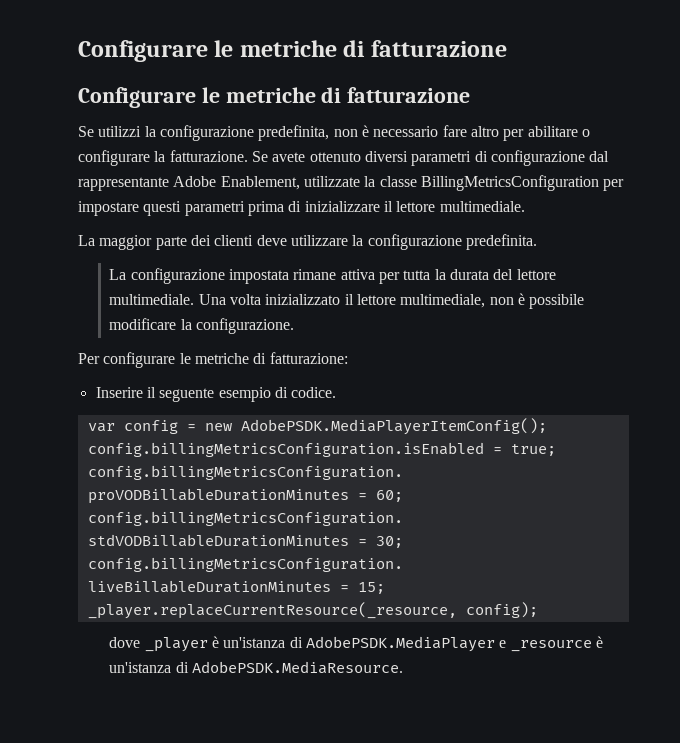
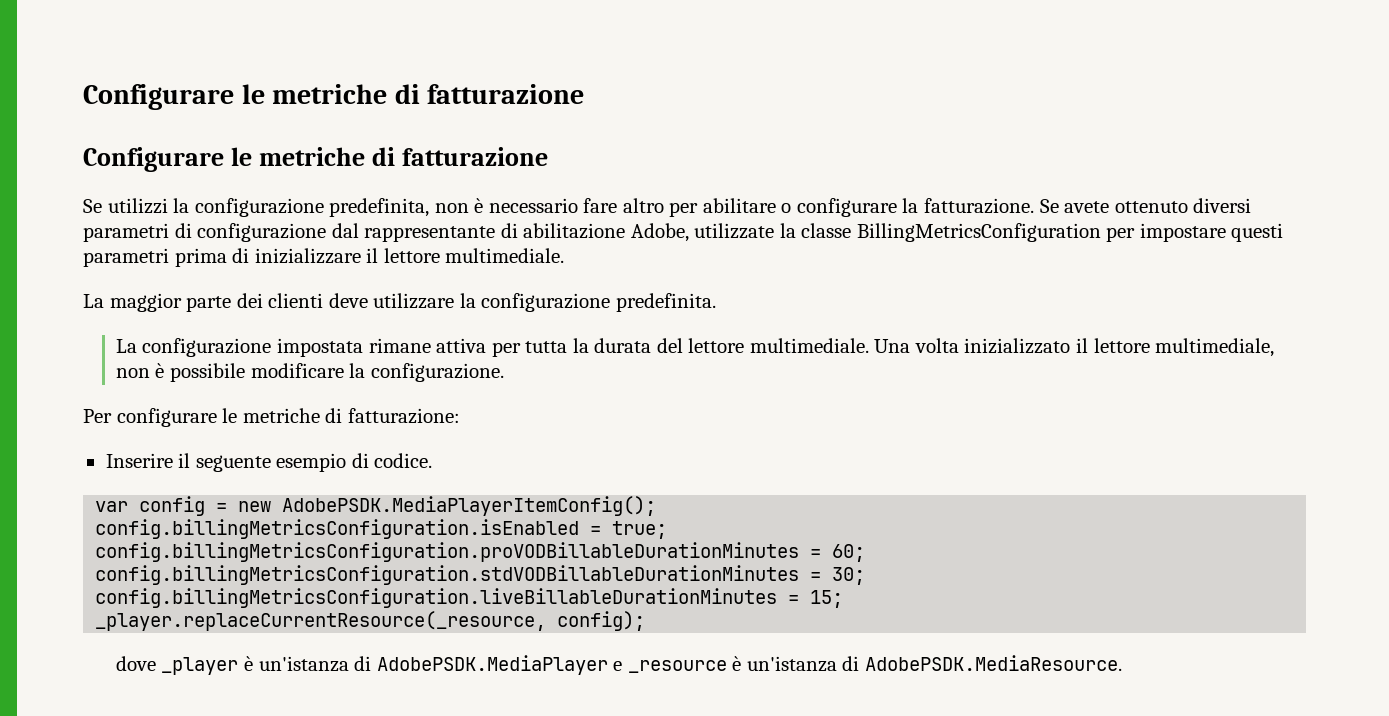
[173,176,300,190] Adobe Enablement, -> [500,223,689,242] di abilitazione Adobe,

